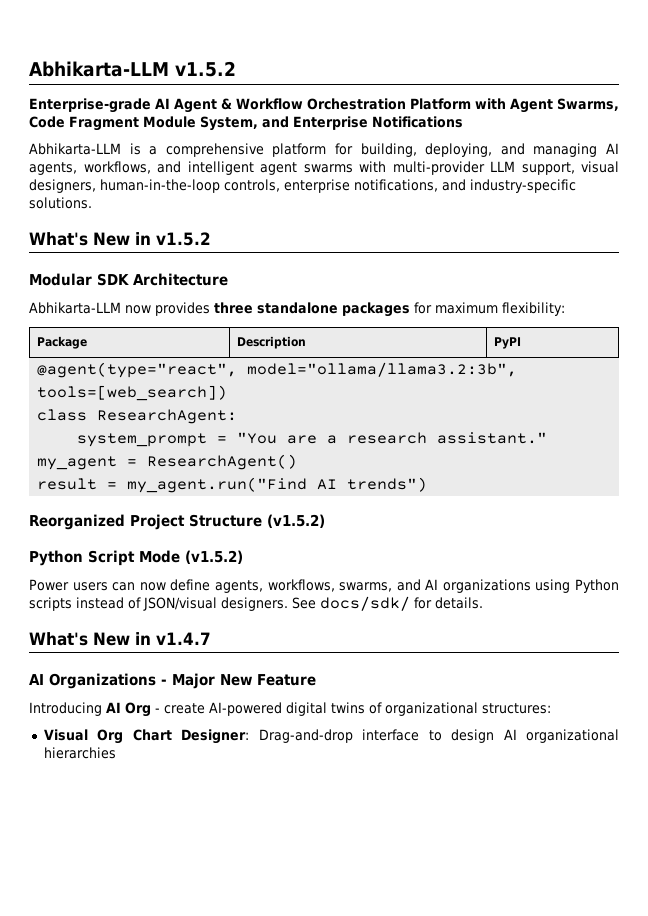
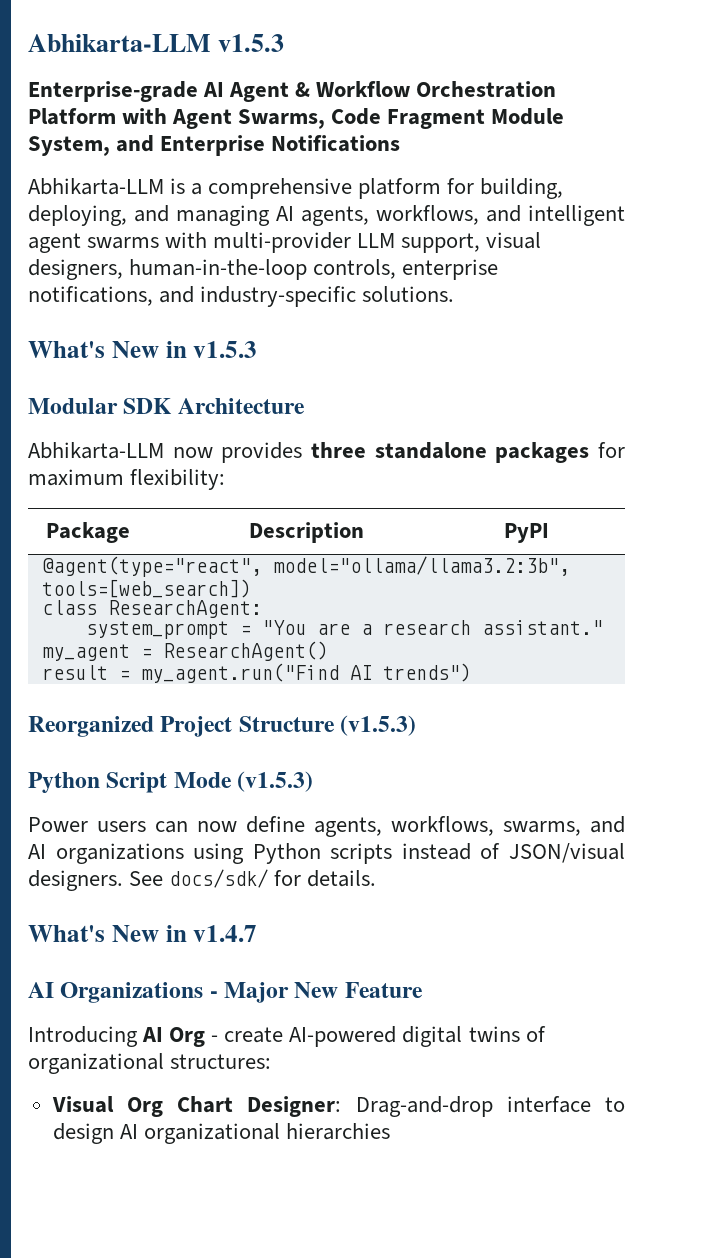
[29,61,236,77] Abhikarta-LLM v1.5.2 -> [28,34,285,52] Abhikarta-LLM v1.5.3
[156,232,211,246] v1.5.2 -> [193,341,258,358] v1.5.3
[267,514,325,528] (v1.5.2) -> [340,715,417,736] (v1.5.3)
[185,550,243,564] (v1.5.2) -> [237,771,314,792] (v1.5.3)

